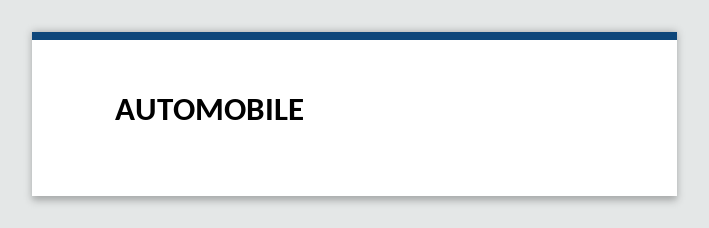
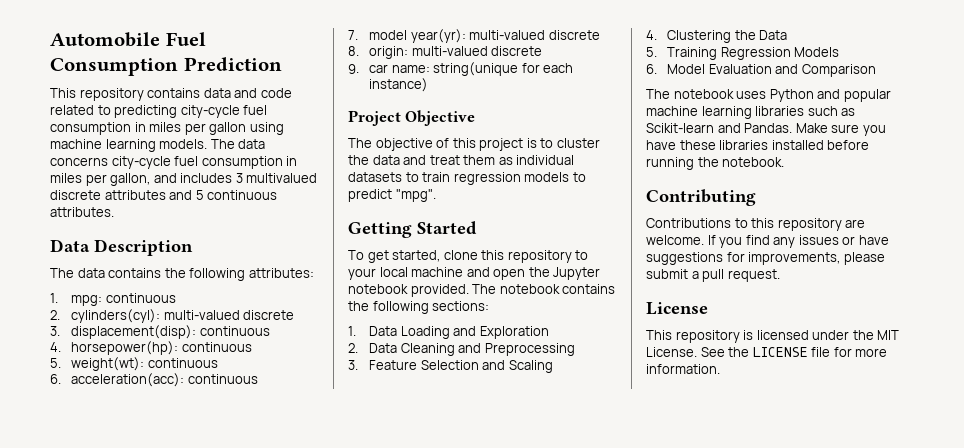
[115,99,304,120] AUTOMOBILE -> [50,32,206,47] [50,57,282,76] [50,88,292,101] [50,105,268,118] [50,122,284,135] [50,139,266,152] [50,156,298,169] [50,173,318,186] [50,190,278,200] [50,207,114,217] [50,239,193,256] [50,268,314,281] [50,293,176,306] [50,309,295,323] [50,325,270,339] [50,341,252,355] [50,357,218,371] [50,373,258,387] [348,29,600,43] [348,46,543,59] [348,62,574,76] [369,78,429,92] [348,110,476,126] [348,138,600,151] [348,155,575,165] [348,172,586,185] [348,189,436,202] [348,221,477,238] [348,250,589,263] [348,267,601,280] [348,284,616,297] [348,301,490,314] [348,326,549,339] [348,343,575,356] [348,360,553,373] [646,30,788,43] [646,47,840,60] [646,64,876,77] [646,89,891,102] [646,106,856,119] [646,123,886,136] [646,140,870,150] [646,157,785,170] [646,189,756,206] [646,218,866,231] [646,235,889,248] [646,252,885,265] [646,269,780,282] [646,302,708,315] [646,330,900,343] [646,347,888,357] [646,364,720,374] Automobile Fuel Consumption Prediction // This repository contains data and code related to predicting city-cycle fuel consumption in miles per gallon using machine learning models. The data concerns city-cycle fuel consumption in miles per gallon, and includes 3 multivalued discrete attributes and 5 continuous attributes. // Data Description // The data contains the following attributes: // 1. mpg: continuous // 2. cylinders(cyl): multi-valued discrete // 3. displacement(disp): continuous // 4. horsepower(hp): continuous // 5. weight(wt): continuous // 6. acceleration(acc): continuous // 7. model year(yr): multi-valued discrete // 8. origin: multi-valued discrete // 9. car name: string(unique for each instance) // Project Objective // The objective of this project is to cluster the data and treat them as individual datasets to train regression models to predict "mpg". // Getting Started // To get started, clone this repository to your local machine and open the Jupyter notebook provided. The notebook contains the following sections: // 1. Data Loading and Exploration // 2. Data Cleaning and Preprocessing // 3. Feature Selection and Scaling // 4. Clustering the Data // 5. Training Regression Models // 6. Model Evaluation and Comparison // The notebook uses Python and popular machine learning libraries such as Scikit-learn and Pandas. Make sure you have these libraries installed before running the notebook. // Contributing // Contributions to this repository are welcome. If you find any issues or have suggestions for improvements, please submit a pull request. // License // This repository is licensed under the MIT License. See the LICENSE file for more information.

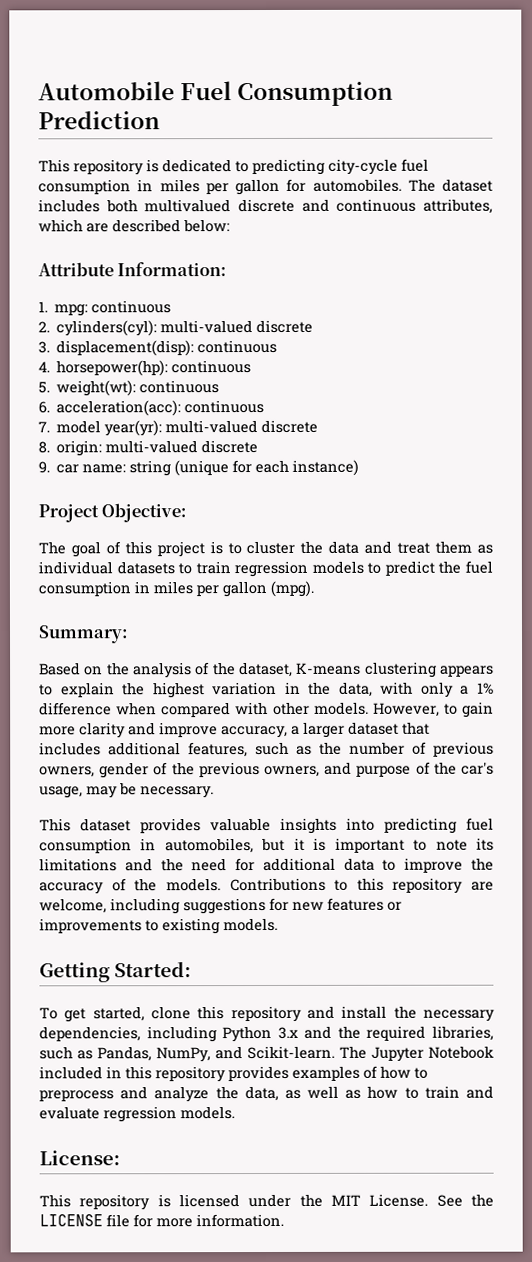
[147,88,292,98] [50,105,94,115] contains data and code related -> [146,159,232,173] is dedicated
[249,122,284,135] [50,139,266,152] [50,156,298,169] [50,173,318,186] [50,190,278,200] [50,207,114,217] [50,239,193,256] [50,268,314,281] using machine learning models. The data concerns city-cycle fuel consumption in miles per gallon, and includes 3 multivalued discrete attributes and 5 continuous attributes. // Data Description // The data contains the following attributes: -> [286,178,493,192] [38,198,494,214] [38,219,230,233] [38,262,228,277] for automobiles. The dataset includes both multivalued discrete and continuous attributes, which are described below: // Attribute Information:
[433,62,519,76] string(unique -> [129,460,230,477] string (unique
[405,110,476,126] [348,138,433,151] Objective // The objective -> [101,503,188,523] [38,541,101,558] Objective: // The goal
[395,189,436,202] "mpg". -> [438,560,493,574] [38,580,314,598] [38,625,129,644] [39,661,494,679] [39,681,495,699] [39,701,494,718] [39,721,430,739] [39,741,494,758] [39,761,494,779] [39,782,214,799] [39,817,494,834] [39,837,495,854] [39,857,494,873] [39,877,494,895] [39,897,402,915] [39,917,278,935] the fuel consumption in miles per gallon (mpg). // Summary: // Based on the analysis of the dataset, K-means clustering appears to explain the highest variation in the data, with only a 1% difference when compared with other models. However, to gain more clarity and improve accuracy, a larger dataset that includes additional features, such as the number of previous owners, gender of the previous owners, and purpose of the car's usage, may be necessary. // This dataset provides valuable insights into predicting fuel consumption in automobiles, but it is important to note its limitations and the need for additional data to improve the accuracy of the models. Contributions to this repository are welcome, including suggestions for new features or improvements to existing models.
[417,221,477,235] Started -> [114,961,192,978] Started:
[575,250,589,260] [348,267,601,280] [348,284,616,297] [348,301,490,314] [348,326,549,339] [348,343,575,356] [348,360,553,373] [646,30,788,43] [646,47,840,60] [646,64,876,77] [646,89,891,102] [646,106,856,119] [646,123,886,136] [646,140,870,150] [646,157,785,170] [646,189,756,206] [646,218,866,231] [646,235,889,248] [646,252,885,265] [646,269,780,282] [646,302,708,315] to your local machine and open the Jupyter notebook provided. The notebook contains the following sections: // 1. Data Loading and Exploration // 2. Data Cleaning and Preprocessing // 3. Feature Selection and Scaling // 4. Clustering the Data // 5. Training Regression Models // 6. Model Evaluation and Comparison // The notebook uses Python and popular machine learning libraries such as Scikit-learn and Pandas. Make sure you have these libraries installed before running the notebook. // Contributing // Contributions to this repository are welcome. If you find any issues or have suggestions for improvements, please submit a pull request. // License -> [307,1005,495,1022] [39,1025,494,1043] [39,1045,494,1063] [39,1065,428,1083] [39,1085,495,1103] [39,1106,235,1123] [39,1150,120,1166] and install the necessary dependencies, including Python 3.x and the required libraries, such as Pandas, NumPy, and Scikit-learn. The Jupyter Notebook included in this repository provides examples of how to preprocess and analyze the data, as well as how to train and evaluate regression models. // License:

